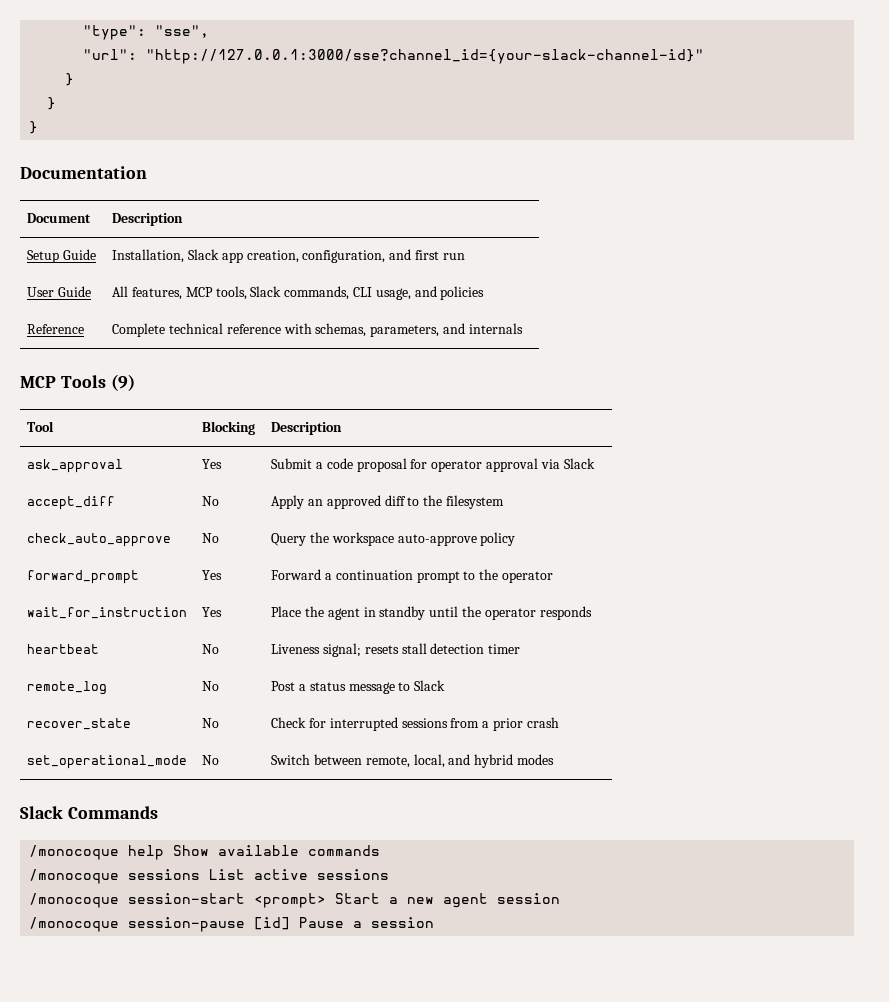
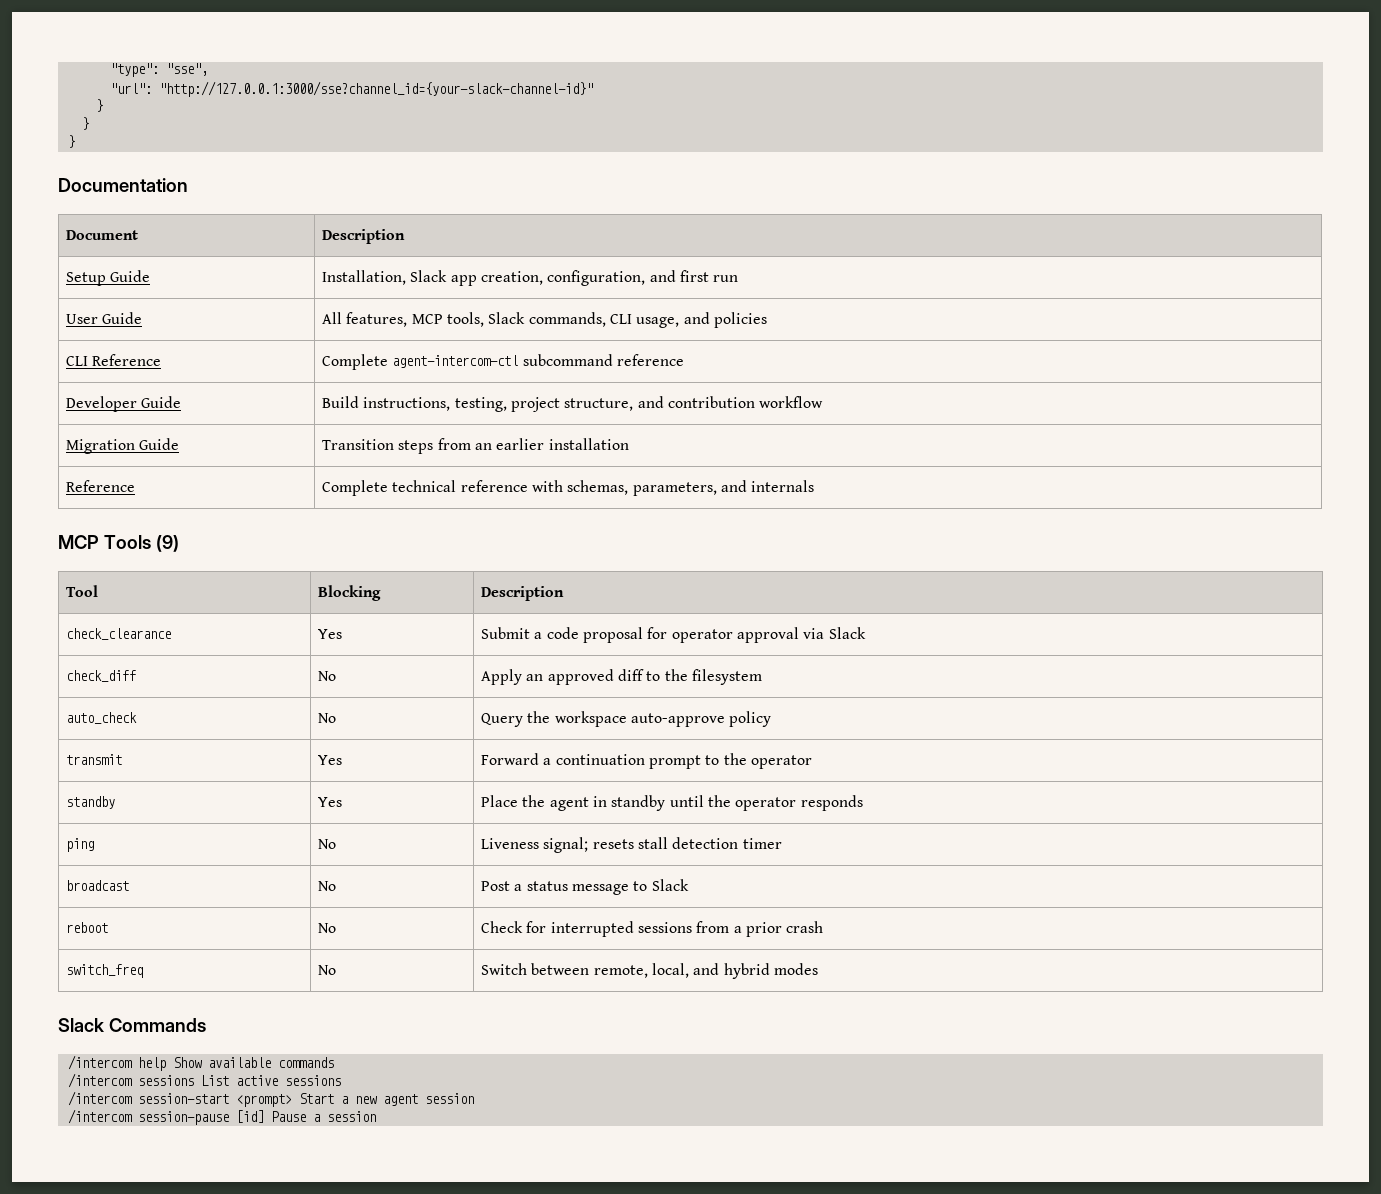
(485, 293) none -> [66,354,162,366] [322,354,684,370] [66,396,182,412] [322,396,824,412] [66,438,180,454] [322,438,629,454] // CLI Reference | Complete agent-intercom-ctl subcommand reference // Developer Guide | Build instructions, testing, project structure, and contribution workflow // Migration Guide | Transition steps from an earlier installation
[27,459,124,473] ask_approval -> [66,628,172,640] check_clearance
[27,496,116,510] accept_diff -> [66,670,137,682] check_diff
[27,533,172,547] check_auto_approve -> [66,712,138,724] auto_check
[27,570,140,584] forward_prompt -> [66,754,123,765] transmit
[27,607,188,619] wait_for_instruction -> [66,796,116,809] standby
[27,644,100,654] heartbeat -> [66,838,95,852] ping
[27,681,108,695] remote_log -> [66,880,130,891] broadcast
[27,718,132,730] recover_state -> [66,922,109,933] reboot
[27,755,188,769] set_operational_mode -> [66,964,144,978] switch_freq
[29,845,120,860] /monocoque -> [67,1055,132,1070] /intercom
[29,869,120,884] /monocoque -> [67,1073,132,1088] /intercom
[29,893,120,908] /monocoque -> [67,1091,132,1106] /intercom
[29,917,120,932] /monocoque -> [67,1109,132,1124] /intercom

